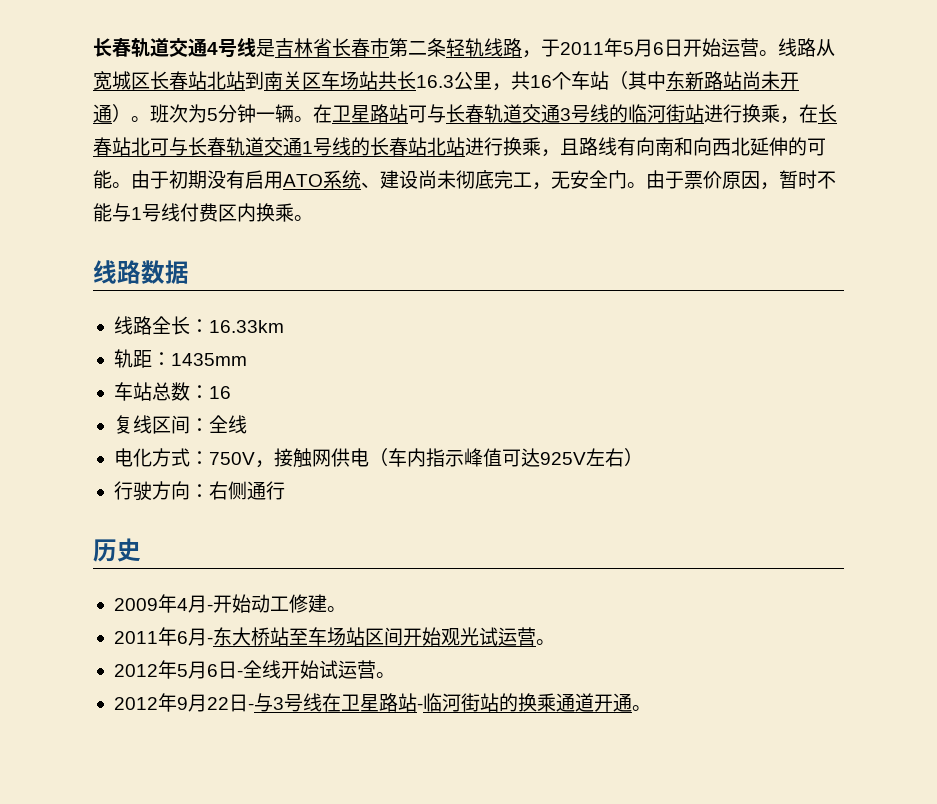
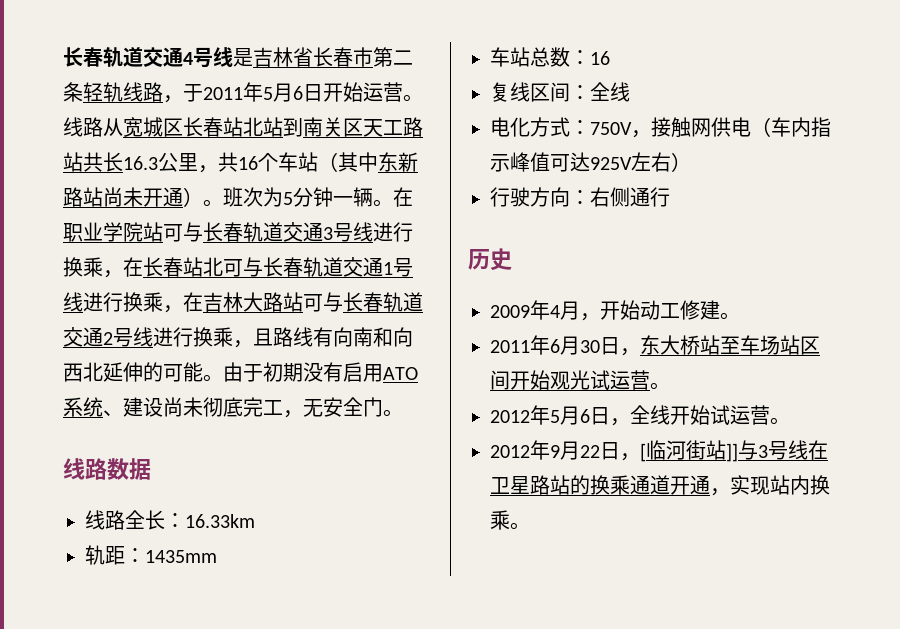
[321,71,359,90] 车场 -> [363,117,423,137] 天工路
[332,104,389,123] 卫星路 -> [63,222,143,242] 职业学院
[609,104,704,123] 的临河街站 -> (373, 232) none
[351,137,465,156] 的长春站北站 -> [83,292,423,313] [63,327,153,347] 进行换乘，在吉林大路站可与长春轨道交通2号线
[646,170,836,190] [93,203,313,222] 由于票价原因，暂时不能与1号线付费区内换乘。 -> (403, 413) none
[206,604,213,611] - -> [580,313,600,321] ，
[206,637,213,644] - -> [580,337,640,356] 30日，
[236,670,243,677] - -> [610,418,630,426] ，
[247,703,254,710] - -> [620,440,738,462] ，[临河街站]]
[416,693,499,712] -临河街站 -> (570, 485) none
(632, 702) none -> [710,475,830,496] [490,510,510,530] ，实现站内换乘

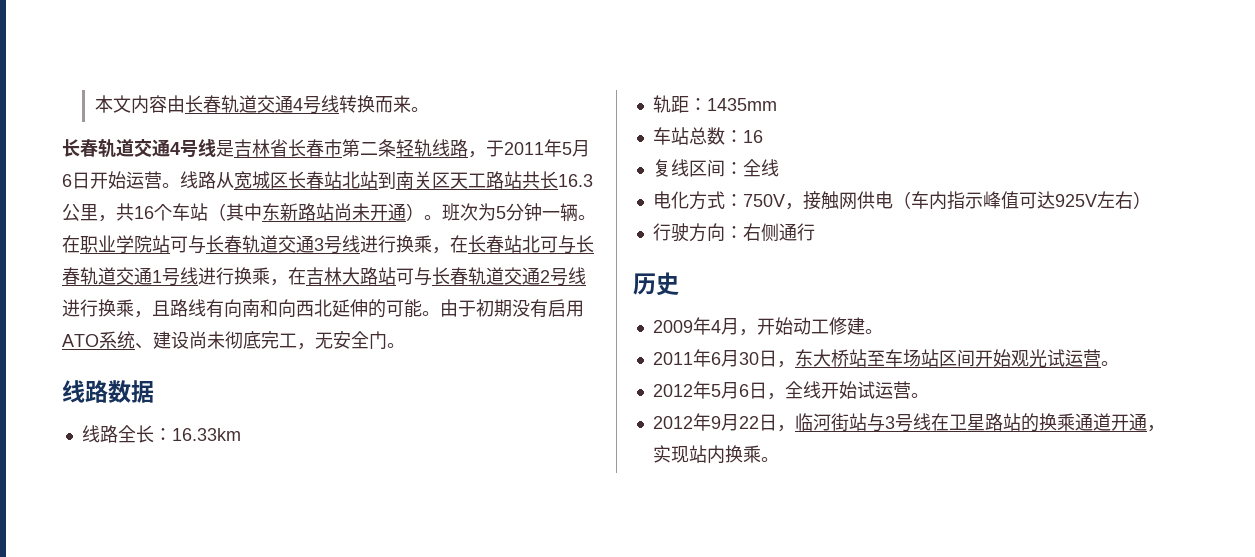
(63, 57) none -> [94,95,429,114] 本文内容由长春轨道交通4号线转换而来。 //
[640,443,646,462] [ -> (795, 428) none
[726,443,738,462] ]] -> (867, 422) none

